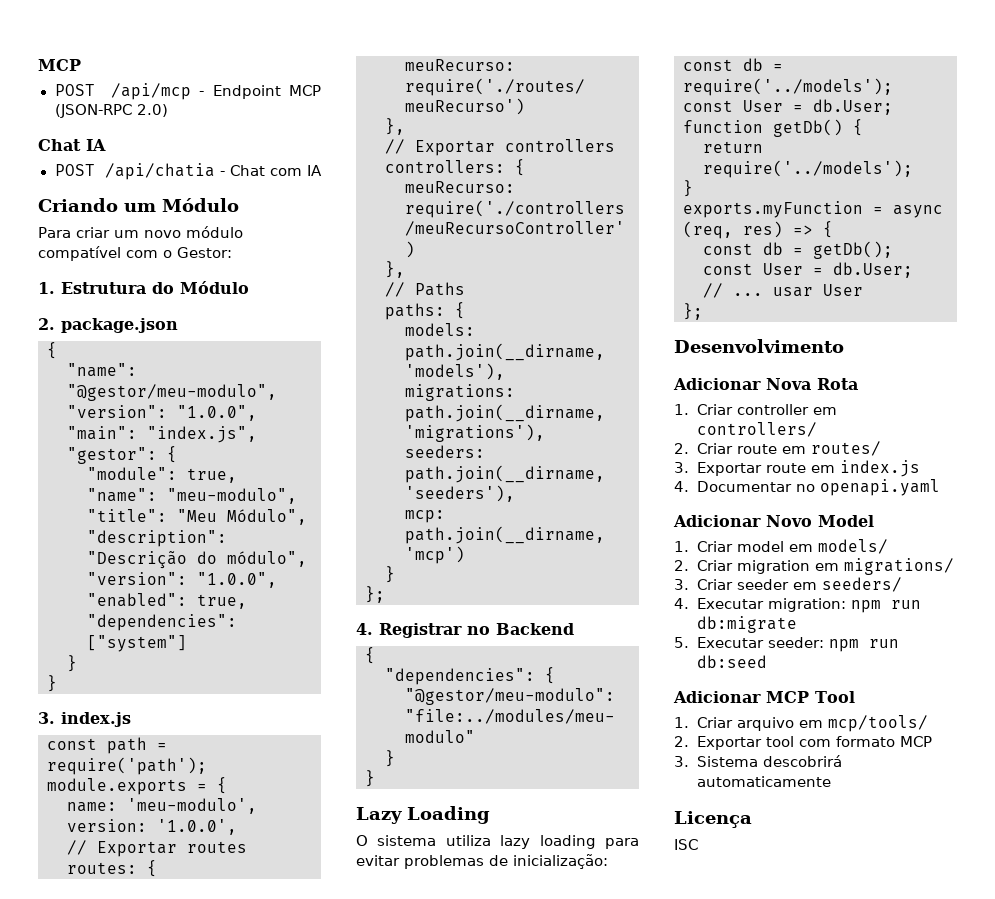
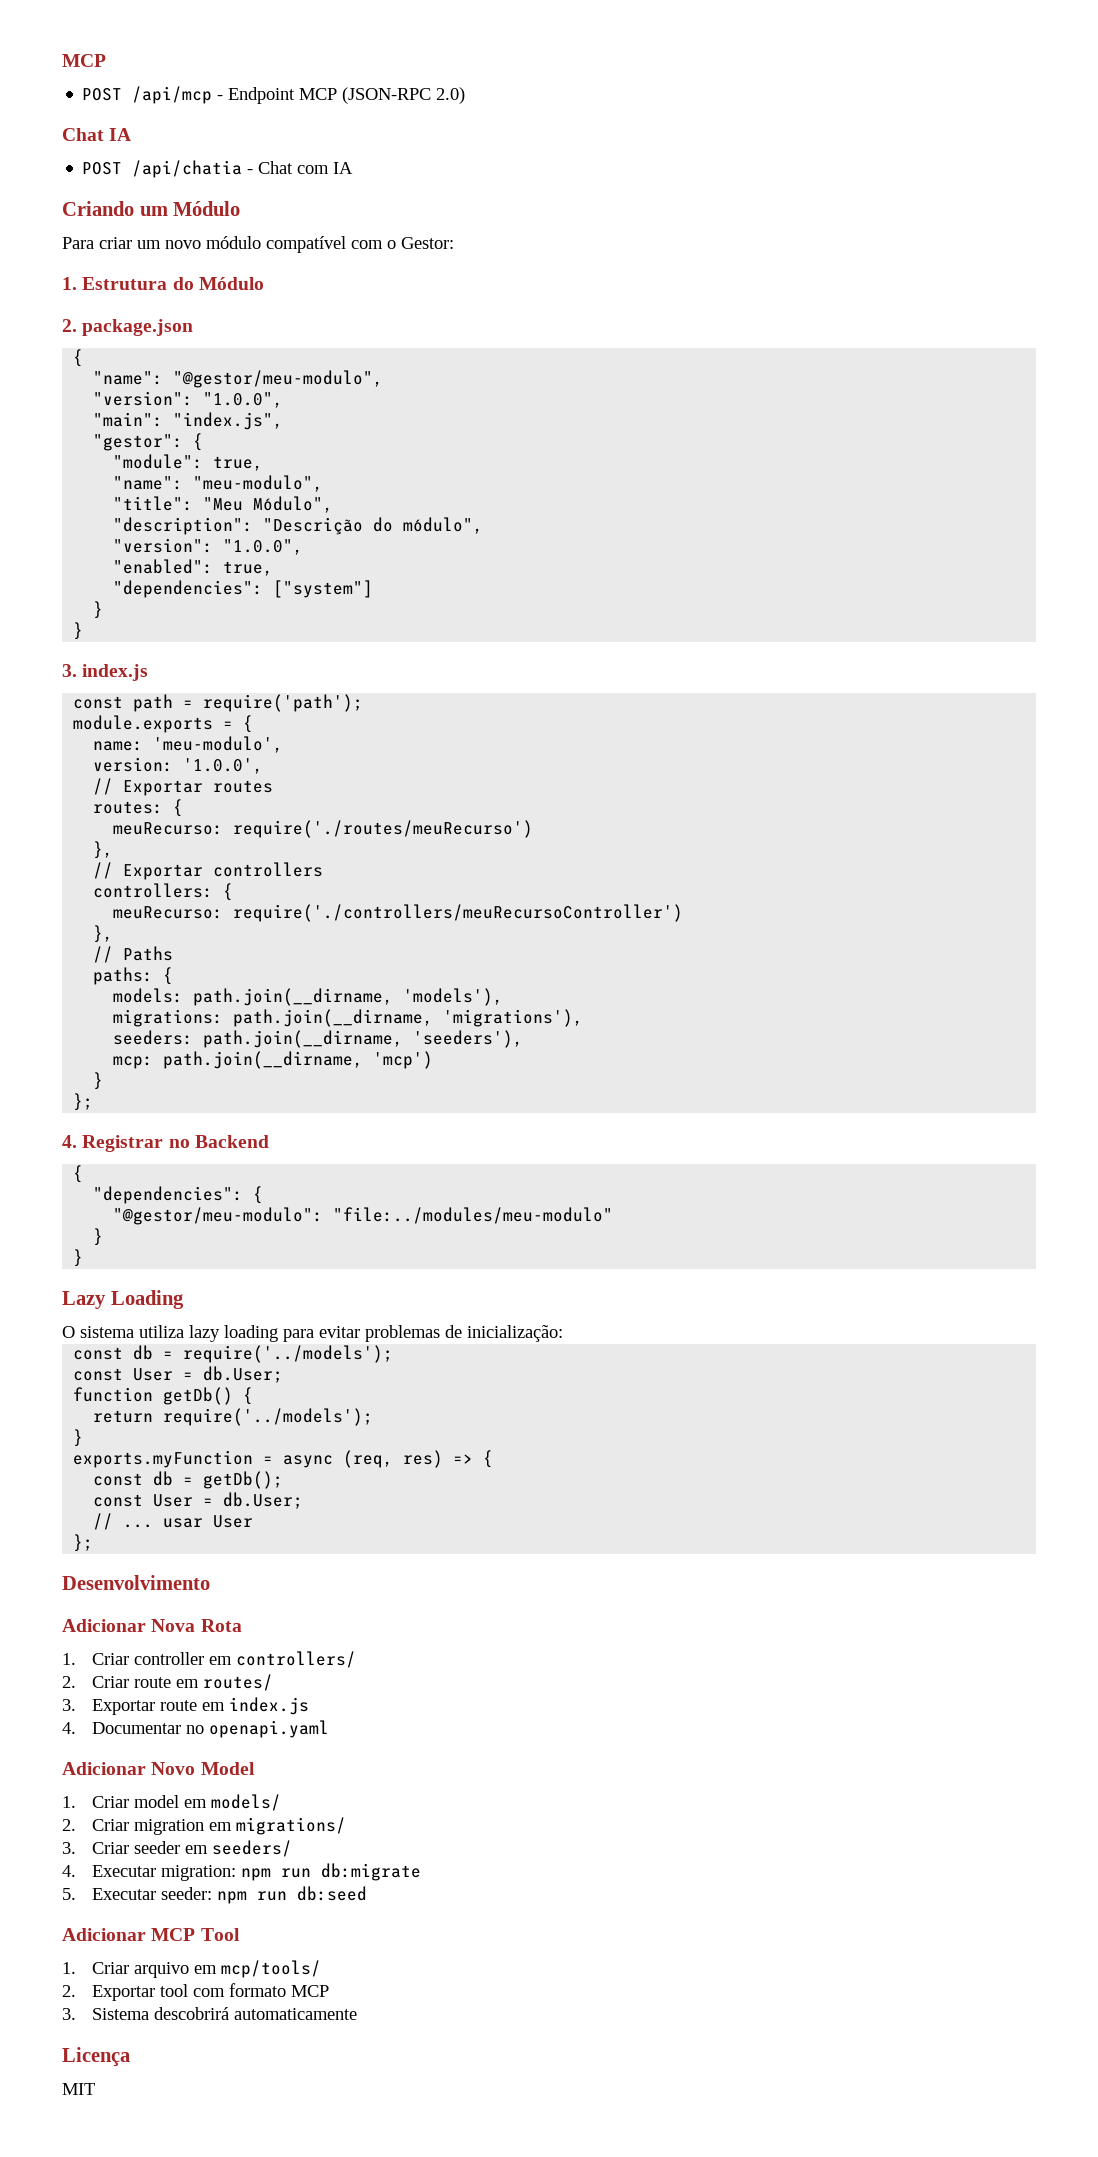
[674,839,698,850] ISC -> [62,2083,95,2095] MIT

